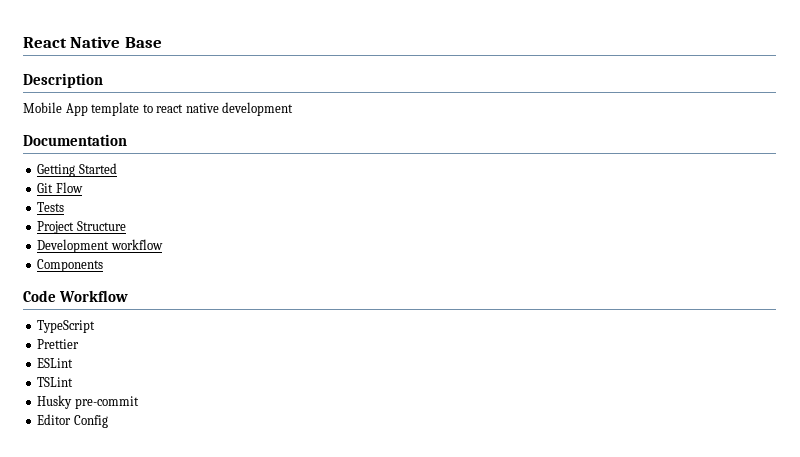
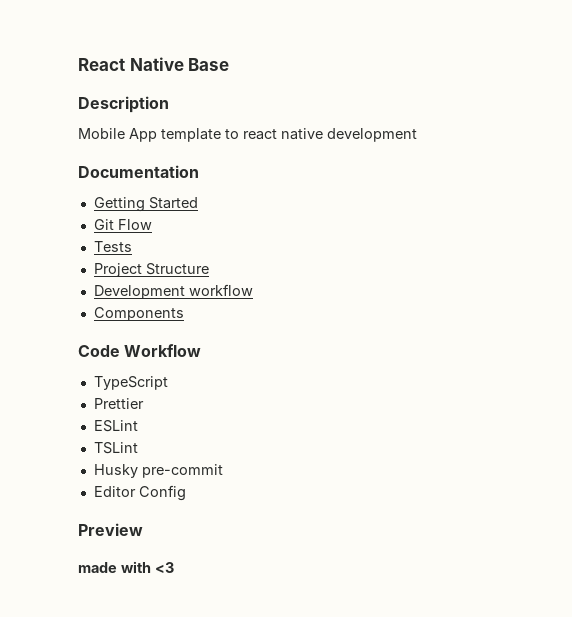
(108, 421) none -> [78,523,143,536] [78,561,174,573] // Preview // made with <3

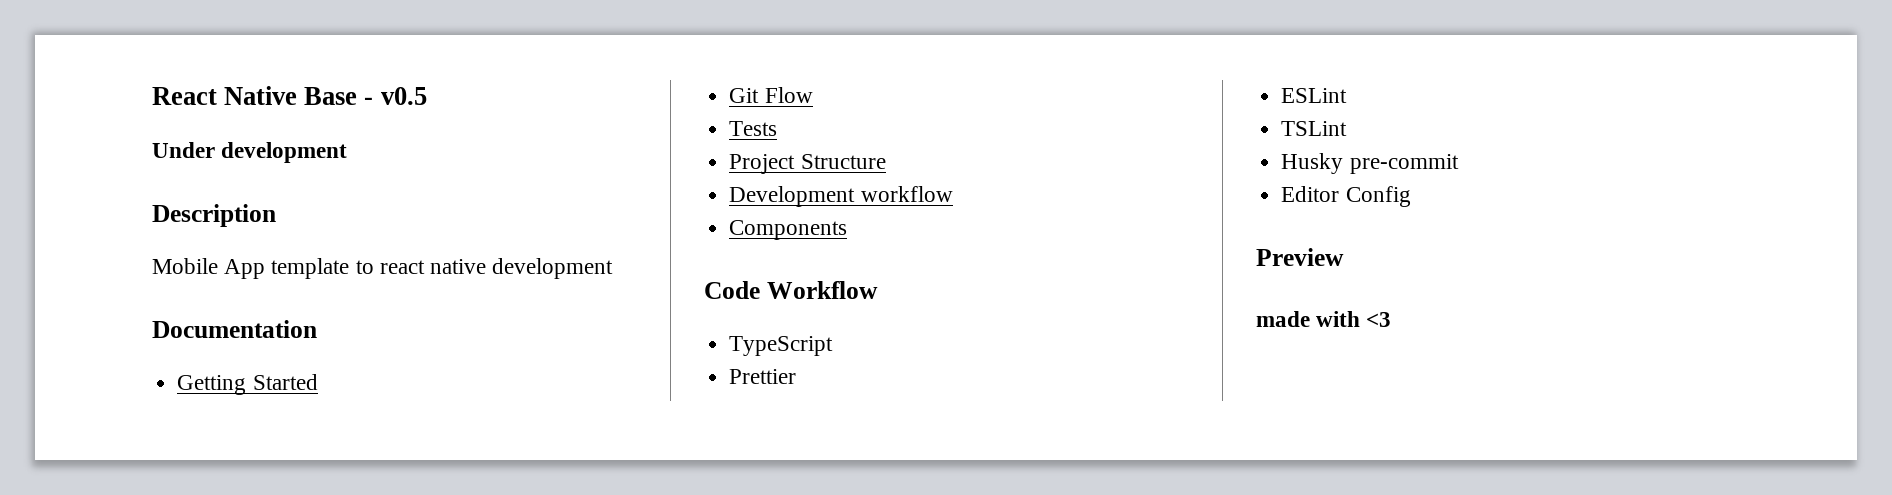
(230, 64) none -> [364,87,427,105] [152,142,348,163] - v0.5 // Under development

